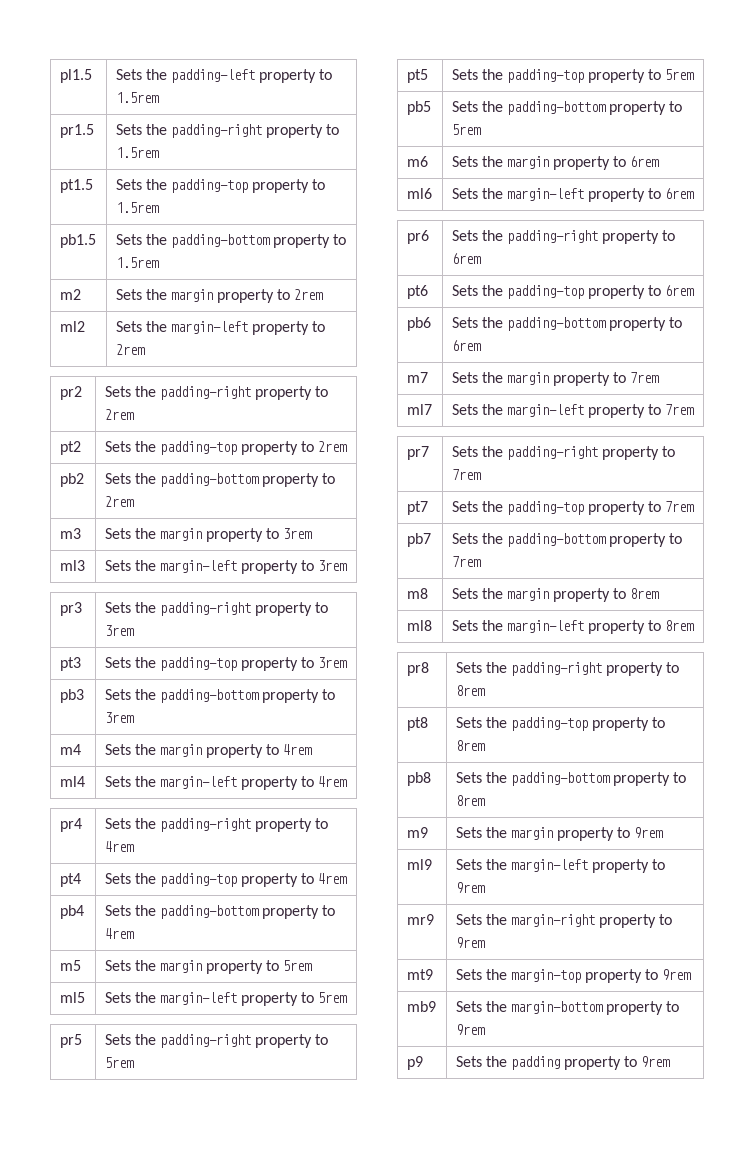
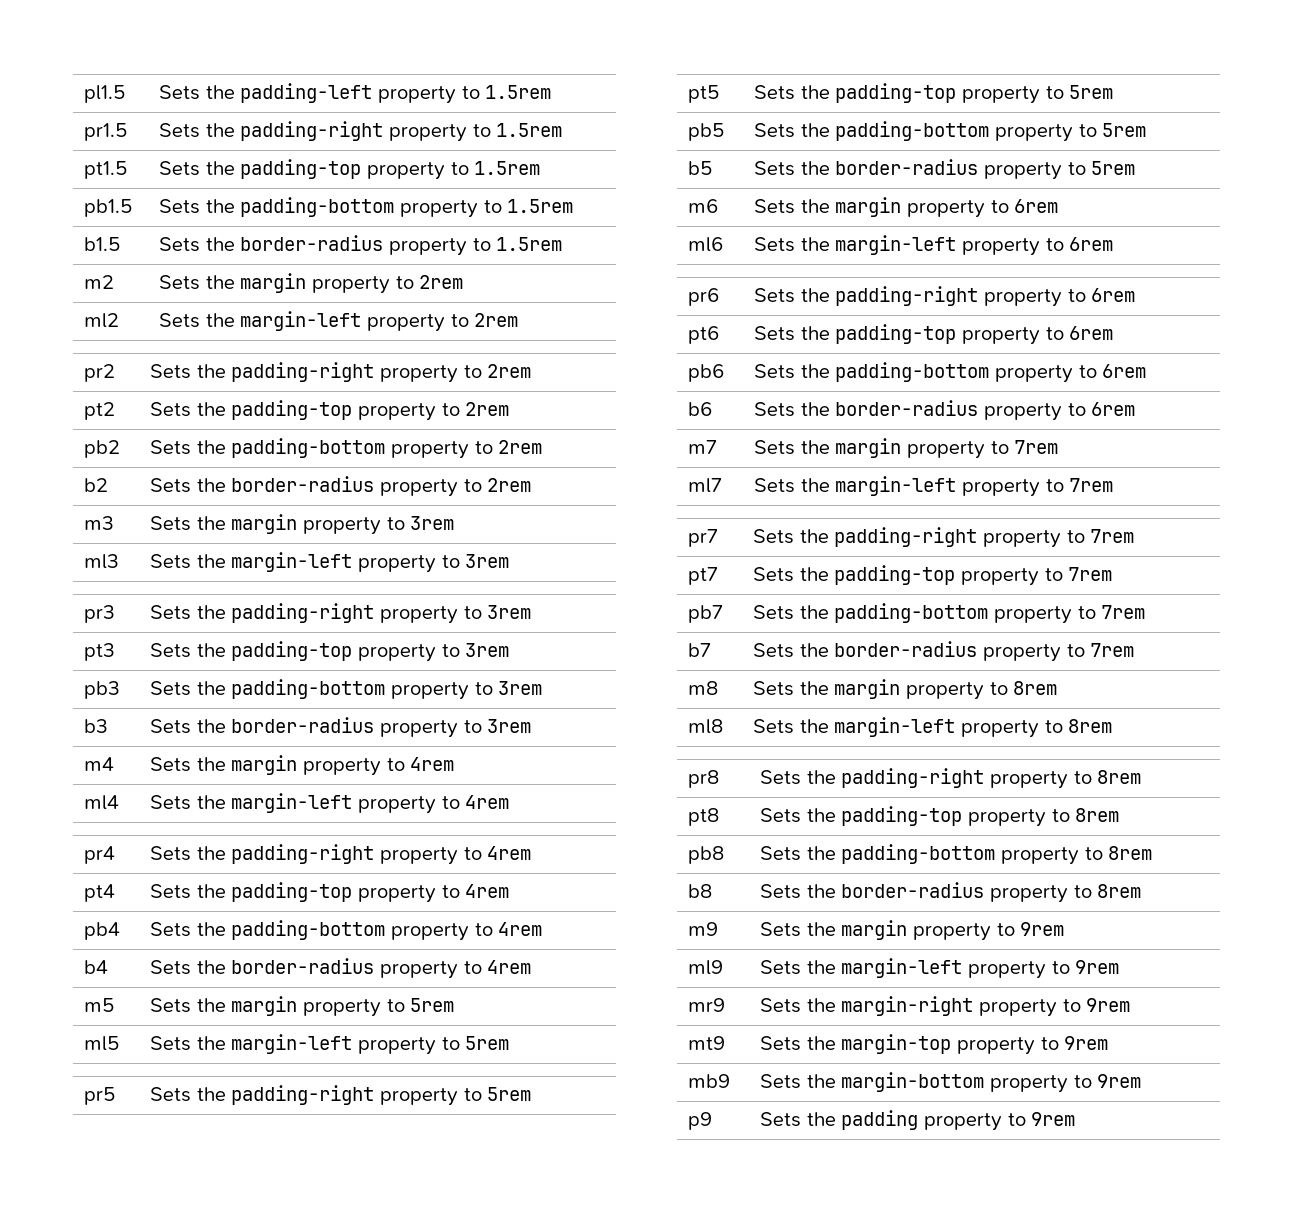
(159, 262) none -> [84,237,121,251] [159,235,563,256] // b1.5 | Sets the border-radius property to 1.5rem
(134, 501) none -> [84,478,109,492] [150,476,532,497] // b2 | Sets the border-radius property to 2rem
(134, 717) none -> [84,719,109,733] [150,717,532,738] // b3 | Sets the border-radius property to 3rem
(134, 933) none -> [84,960,109,974] [150,958,532,979] // b4 | Sets the border-radius property to 4rem
(481, 129) none -> [688,161,713,175] [754,159,1136,180] // b5 | Sets the border-radius property to 5rem
(481, 345) none -> [688,402,713,416] [754,400,1136,421] // b6 | Sets the border-radius property to 6rem
(481, 561) none -> [688,643,712,657] [753,641,1135,662] // b7 | Sets the border-radius property to 7rem
(485, 800) none -> [688,884,713,898] [760,882,1142,903] // b8 | Sets the border-radius property to 8rem

